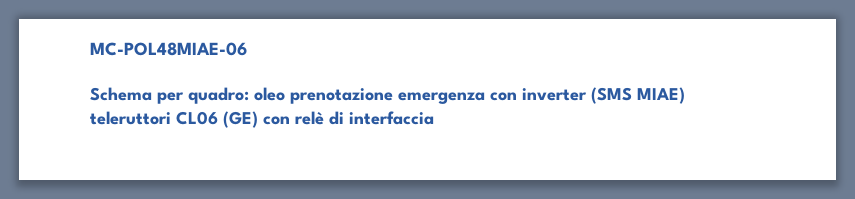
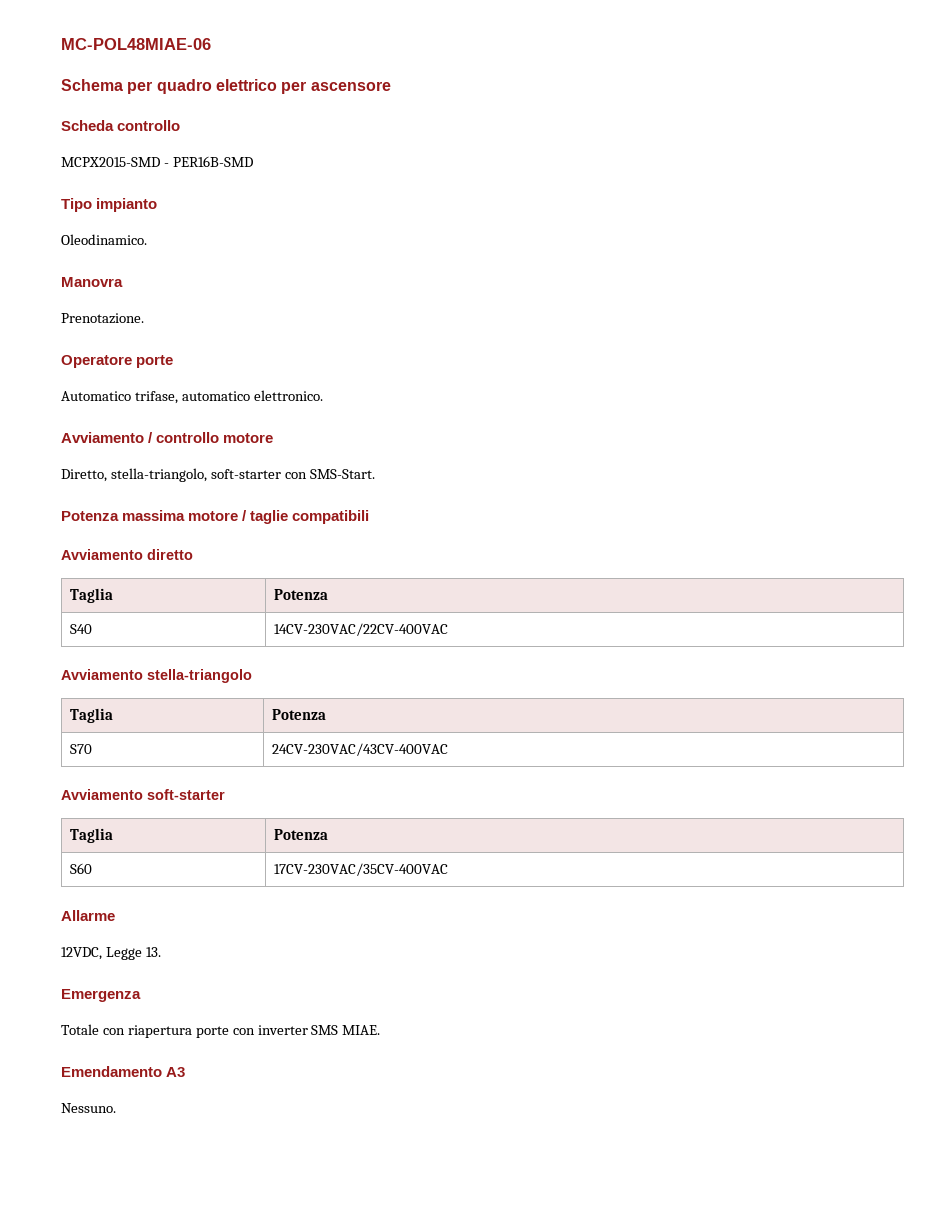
[188,87,685,104] [90,111,434,128] quadro: oleo prenotazione emergenza con inverter (SMS MIAE) teleruttori CL06 (GE) con relè di interfaccia -> [156,79,391,94] [61,120,181,131] [61,156,253,167] [61,198,158,212] [61,234,147,245] [61,277,123,287] [61,313,144,324] [61,355,174,368] [61,390,323,404] [61,432,274,443] [61,468,375,482] [61,510,370,524] [61,549,193,560] [69,588,113,603] [273,589,328,600] [69,624,92,634] [273,623,448,636] [61,669,252,683] [69,708,113,723] [271,709,326,720] [69,744,92,754] [271,743,448,756] [61,789,225,800] [69,828,113,843] [273,829,328,840] [69,863,92,874] [273,863,448,876] [61,910,115,921] [61,947,161,960] [61,989,141,1002] [61,1024,381,1038] [61,1066,186,1077] [61,1103,116,1113] quadro elettrico per ascensore // Scheda controllo // MCPX2015-SMD - PER16B-SMD // Tipo impianto // Oleodinamico. // Manovra // Prenotazione. // Operatore porte // Automatico trifase, automatico elettronico. // Avviamento / controllo motore // Diretto, stella-triangolo, soft-starter con SMS-Start. // Potenza massima motore / taglie compatibili // Avviamento diretto // Taglia | Potenza // S40 | 14CV-230VAC/22CV-400VAC // Avviamento stella-triangolo // Taglia | Potenza // S70 | 24CV-230VAC/43CV-400VAC // Avviamento soft-starter // Taglia | Potenza // S60 | 17CV-230VAC/35CV-400VAC // Allarme // 12VDC, Legge 13. // Emergenza // Totale con riapertura porte con inverter SMS MIAE. // Emendamento A3 // Nessuno.

